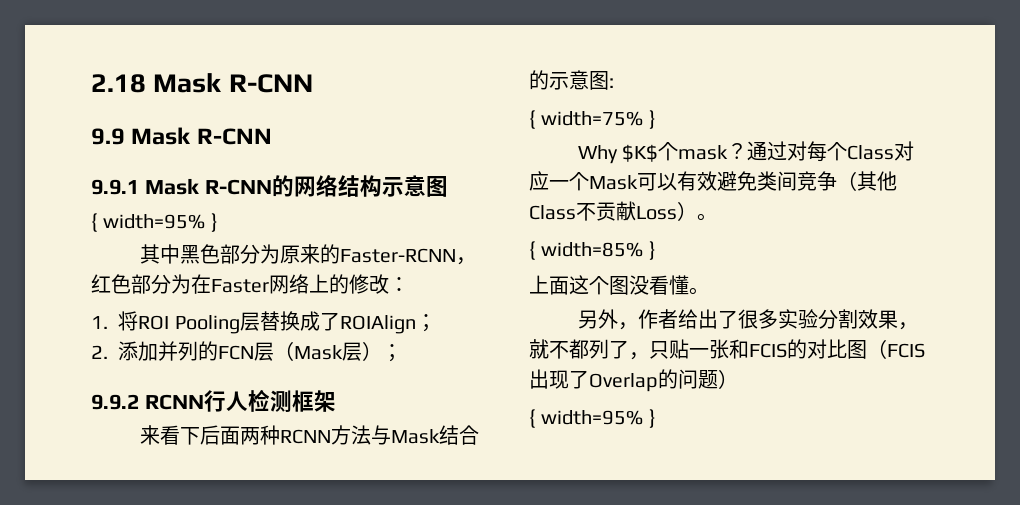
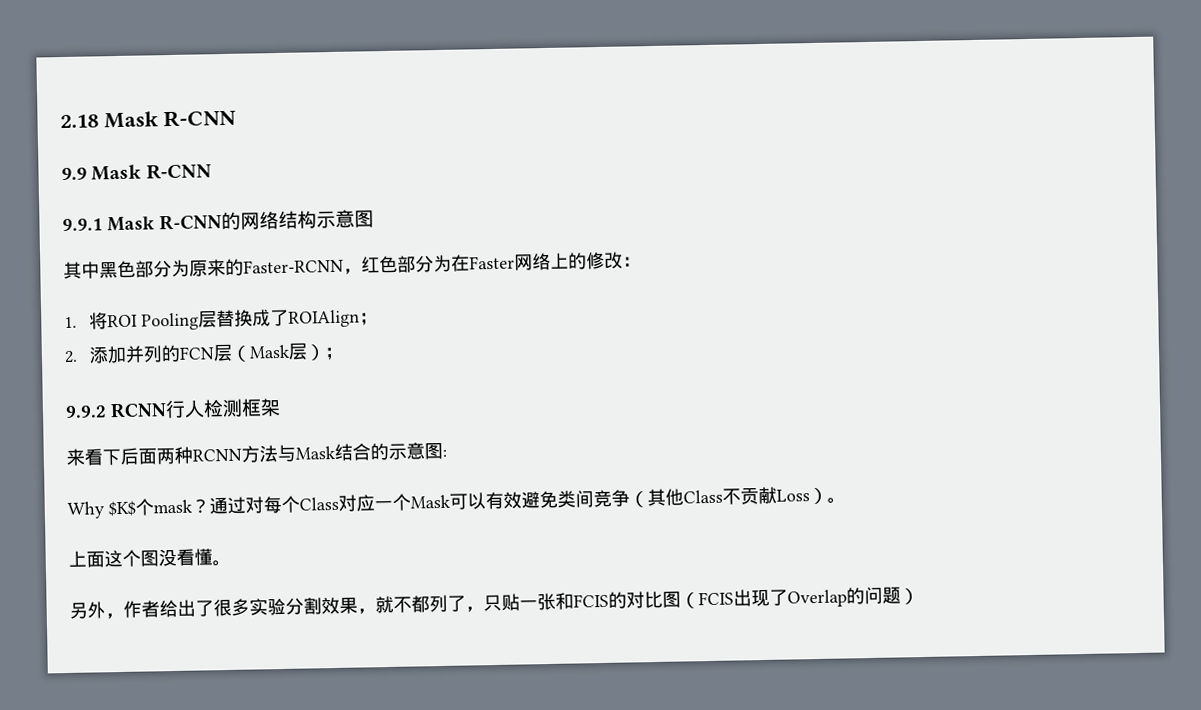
[91,213,218,232] // { width=95% } -> (375, 219) none
[529,110,656,129] // { width=75% } -> (447, 453) none
[529,241,656,260] // { width=85% } -> (846, 500) none
[529,409,656,428] // { width=95% } -> (919, 596) none

